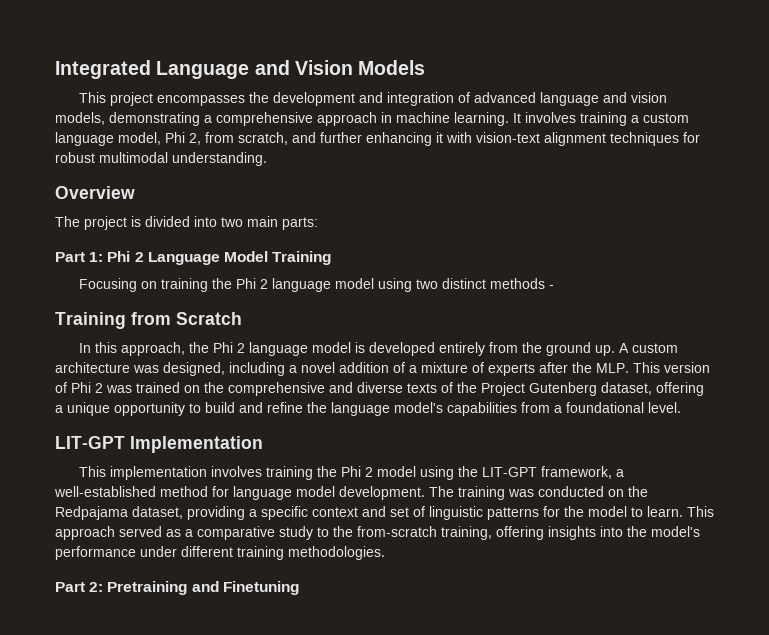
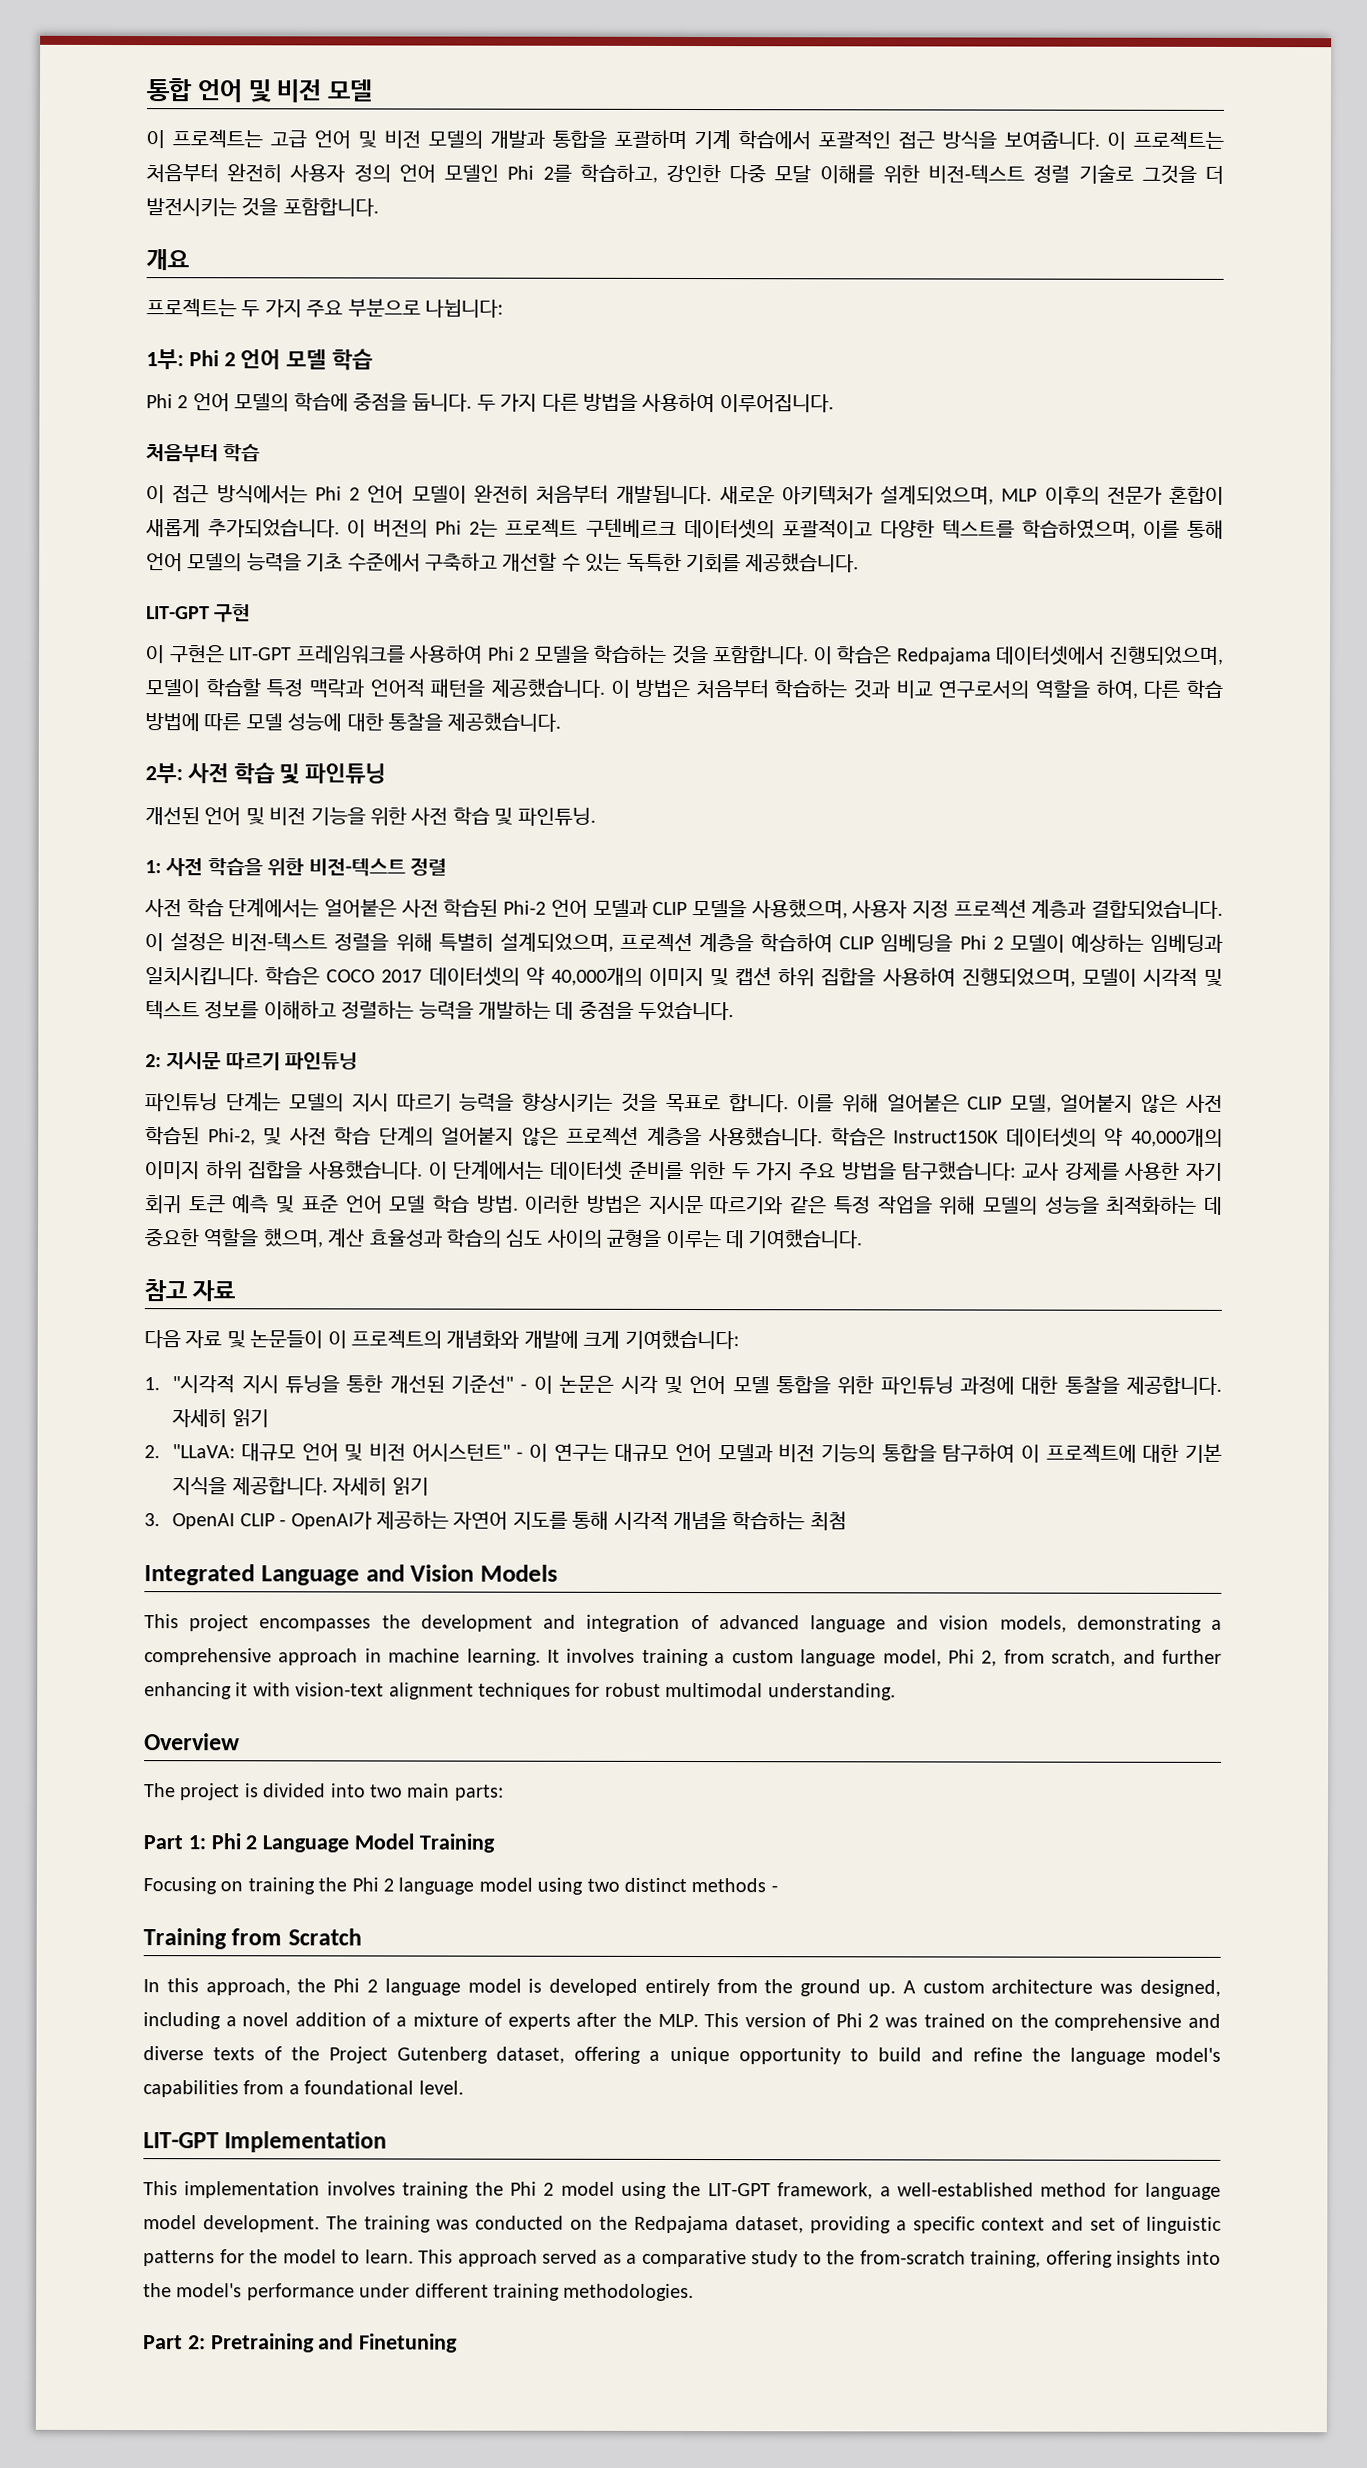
(55, 69) none -> [146,78,373,103] [146,129,1224,150] [146,163,1224,184] [146,197,379,217] [146,249,189,271] [146,298,503,318] [146,348,374,371] [146,392,834,413] [146,443,261,463] [146,484,1224,505] [145,518,1224,539] [146,552,860,574] [146,604,252,623] [145,644,1224,665] [145,678,1223,699] [145,712,562,732] [145,762,387,785] [145,806,596,827] [145,857,447,877] [144,898,1223,919] [145,932,1223,953] [145,966,1223,987] [145,1000,735,1021] [145,1052,359,1071] [145,1092,1223,1113] [145,1126,1223,1147] [145,1160,1223,1181] [145,1194,1224,1215] [144,1228,864,1249] [144,1279,236,1302] [144,1329,739,1350] [144,1374,1222,1396] [172,1409,269,1428] [144,1443,1222,1463] [172,1476,429,1496] [144,1510,847,1531] 통합 언어 및 비전 모델 // 이 프로젝트는 고급 언어 및 비전 모델의 개발과 통합을 포괄하며 기계 학습에서 포괄적인 접근 방식을 보여줍니다. 이 프로젝트는 처음부터 완전히 사용자 정의 언어 모델인 Phi 2를 학습하고, 강인한 다중 모달 이해를 위한 비전-텍스트 정렬 기술로 그것을 더 발전시키는 것을 포함합니다. // 개요 // 프로젝트는 두 가지 주요 부분으로 나뉩니다: // 1부: Phi 2 언어 모델 학습 // Phi 2 언어 모델의 학습에 중점을 둡니다. 두 가지 다른 방법을 사용하여 이루어집니다. // 처음부터 학습 // 이 접근 방식에서는 Phi 2 언어 모델이 완전히 처음부터 개발됩니다. 새로운 아키텍처가 설계되었으며, MLP 이후의 전문가 혼합이 새롭게 추가되었습니다. 이 버전의 Phi 2는 프로젝트 구텐베르크 데이터셋의 포괄적이고 다양한 텍스트를 학습하였으며, 이를 통해 언어 모델의 능력을 기초 수준에서 구축하고 개선할 수 있는 독특한 기회를 제공했습니다. // LIT-GPT 구현 // 이 구현은 LIT-GPT 프레임워크를 사용하여 Phi 2 모델을 학습하는 것을 포함합니다. 이 학습은 Redpajama 데이터셋에서 진행되었으며, 모델이 학습할 특정 맥락과 언어적 패턴을 제공했습니다. 이 방법은 처음부터 학습하는 것과 비교 연구로서의 역할을 하여, 다른 학습 방법에 따른 모델 성능에 대한 통찰을 제공했습니다. // 2부: 사전 학습 및 파인튜닝 // 개선된 언어 및 비전 기능을 위한 사전 학습 및 파인튜닝. // 1: 사전 학습을 위한 비전-텍스트 정렬 // 사전 학습 단계에서는 얼어붙은 사전 학습된 Phi-2 언어 모델과 CLIP 모델을 사용했으며, 사용자 지정 프로젝션 계층과 결합되었습니다. 이 설정은 비전-텍스트 정렬을 위해 특별히 설계되었으며, 프로젝션 계층을 학습하여 CLIP 임베딩을 Phi 2 모델이 예상하는 임베딩과 일치시킵니다. 학습은 COCO 2017 데이터셋의 약 40,000개의 이미지 및 캡션 하위 집합을 사용하여 진행되었으며, 모델이 시각적 및 텍스트 정보를 이해하고 정렬하는 능력을 개발하는 데 중점을 두었습니다. // 2: 지시문 따르기 파인튜닝 // 파인튜닝 단계는 모델의 지시 따르기 능력을 향상시키는 것을 목표로 합니다. 이를 위해 얼어붙은 CLIP 모델, 얼어붙지 않은 사전 학습된 Phi-2, 및 사전 학습 단계의 얼어붙지 않은 프로젝션 계층을 사용했습니다. 학습은 Instruct150K 데이터셋의 약 40,000개의 이미지 하위 집합을 사용했습니다. 이 단계에서는 데이터셋 준비를 위한 두 가지 주요 방법을 탐구했습니다: 교사 강제를 사용한 자기 회귀 토큰 예측 및 표준 언어 모델 학습 방법. 이러한 방법은 지시문 따르기와 같은 특정 작업을 위해 모델의 성능을 최적화하는 데 중요한 역할을 했으며, 계산 효율성과 학습의 심도 사이의 균형을 이루는 데 기여했습니다. // 참고 자료 // 다음 자료 및 논문들이 이 프로젝트의 개념화와 개발에 크게 기여했습니다: // 1. "시각적 지시 튜닝을 통한 개선된 기준선" - 이 논문은 시각 및 언어 모델 통합을 위한 파인튜닝 과정에 대한 통찰을 제공합니다. 자세히 읽기 // 2. "LLaVA: 대규모 언어 및 비전 어시스턴트" - 이 연구는 대규모 언어 모델과 비전 기능의 통합을 탐구하여 이 프로젝트에 대한 기본 지식을 제공합니다. 자세히 읽기 // 3. OpenAI CLIP - OpenAI가 제공하는 자연어 지도를 통해 시각적 개념을 학습하는 최첨 //

